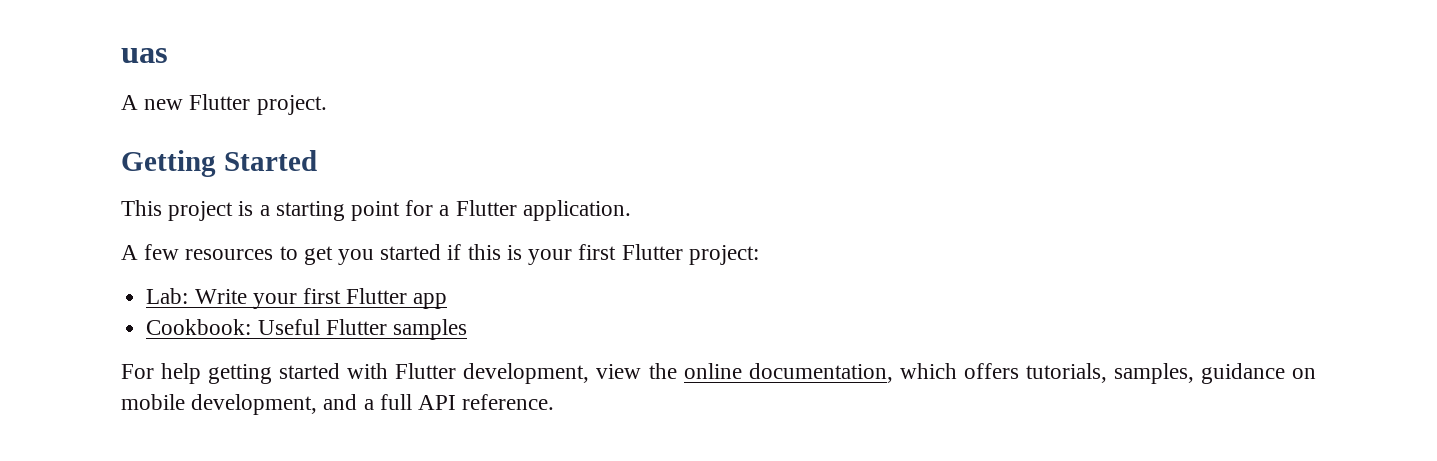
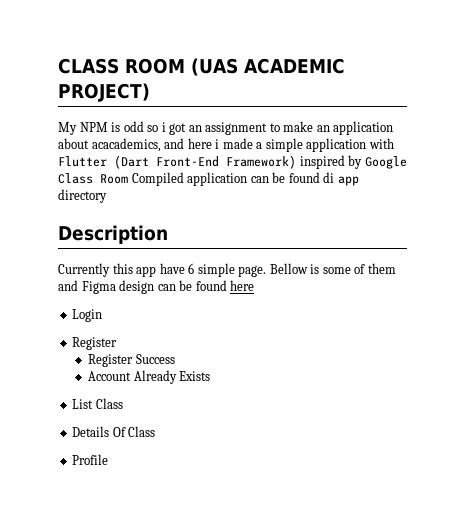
[121,48,168,63] [121,94,327,115] [121,150,317,177] [121,200,631,221] [121,244,759,265] [146,288,448,309] [146,319,467,340] [121,363,1316,384] [121,394,555,415] uas // A new Flutter project. // Getting Started // This project is a starting point for a Flutter application. // A few resources to get you started if this is your first Flutter project: // Lab: Write your first Flutter app // Cookbook: Useful Flutter samples // For help getting started with Flutter development, view the online documentation, which offers tutorials, samples, guidance on mobile development, and a full API reference. -> [58,58,345,76] [58,83,150,102] [58,121,394,135] [58,138,394,152] [58,155,407,169] [58,172,359,186] [58,189,107,203] [58,225,168,244] [58,263,396,277] [58,280,255,294] [72,309,103,322] [72,337,118,350] [88,354,175,367] [88,370,211,384] [72,398,123,409] [72,426,156,437] [72,454,109,465] CLASS ROOM (UAS ACADEMIC PROJECT) // My NPM is odd so i got an assignment to make an application about acacademics, and here i made a simple application with Flutter (Dart Front-End Framework) inspired by Google Class Room Compiled application can be found di app directory // Description // Currently this app have 6 simple page. Bellow is some of them and Figma design can be found here // Login // Register // Register Success // Account Already Exists // List Class // Details Of Class // Profile

